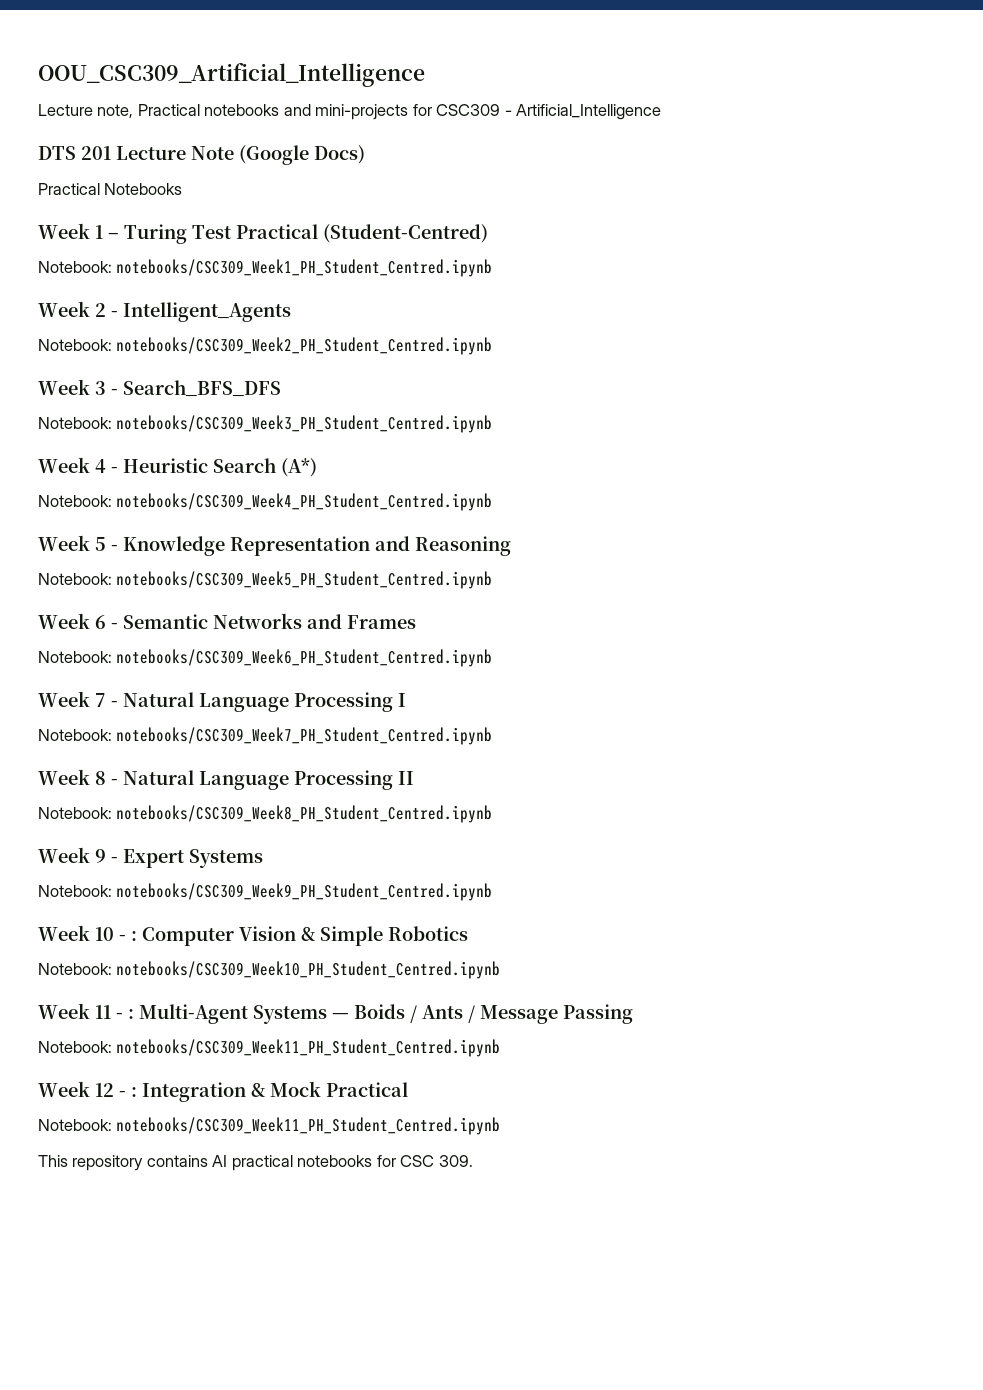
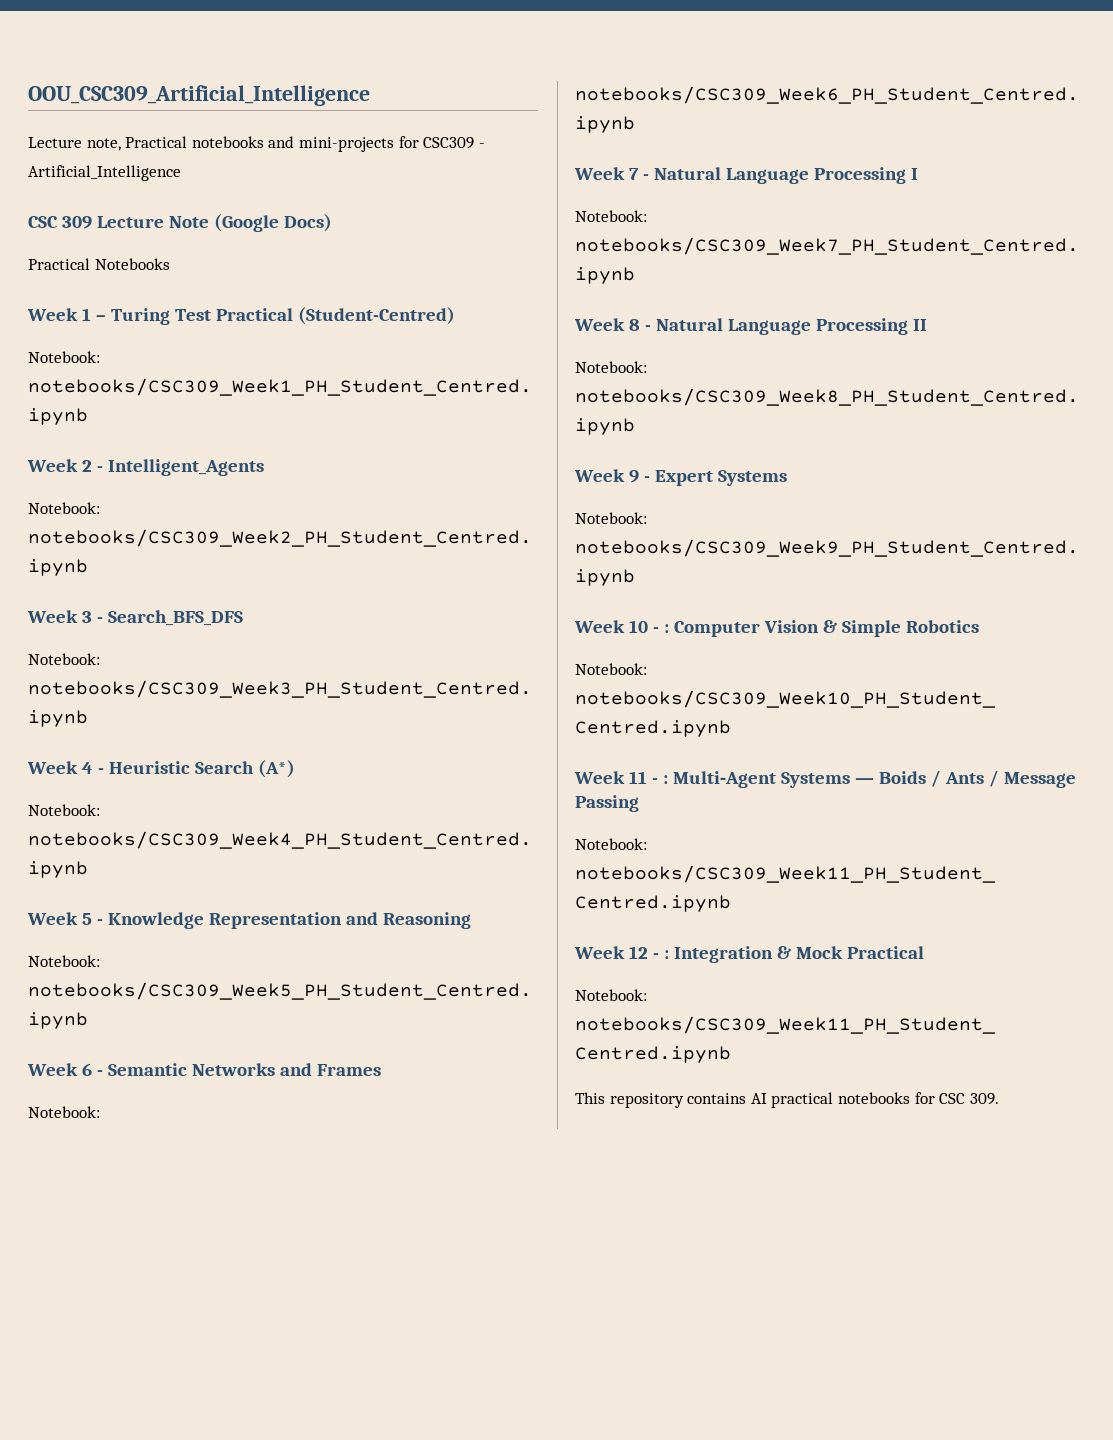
[38,146,111,160] DTS 201 -> [28,216,92,229] CSC 309

